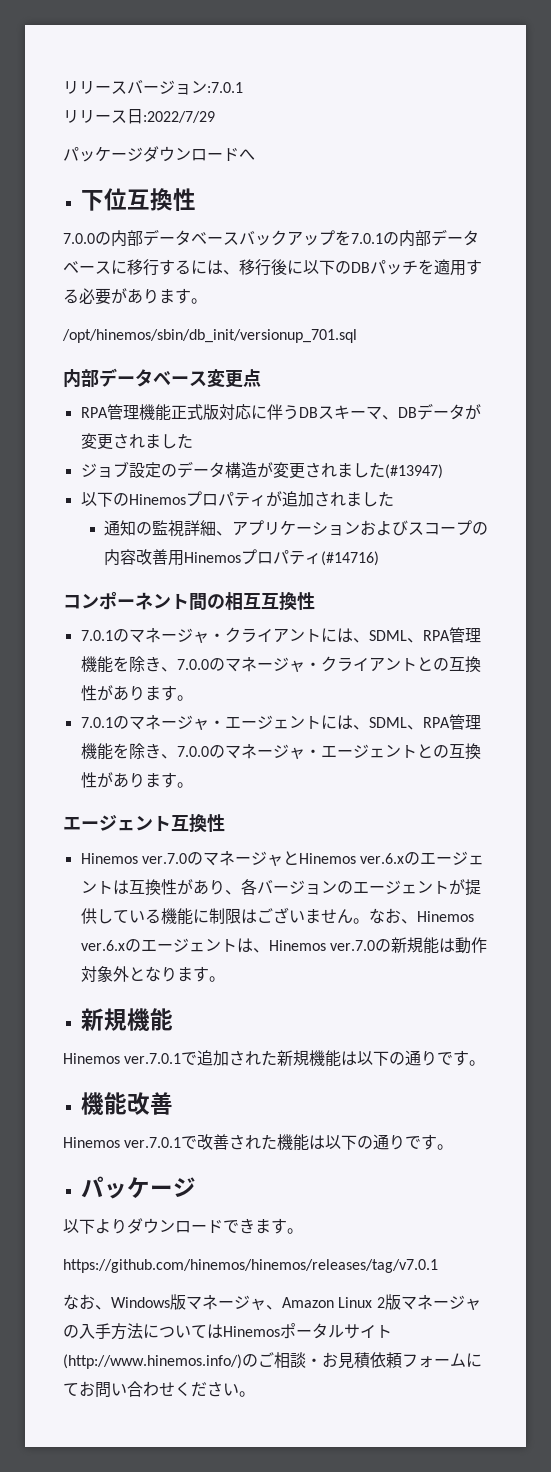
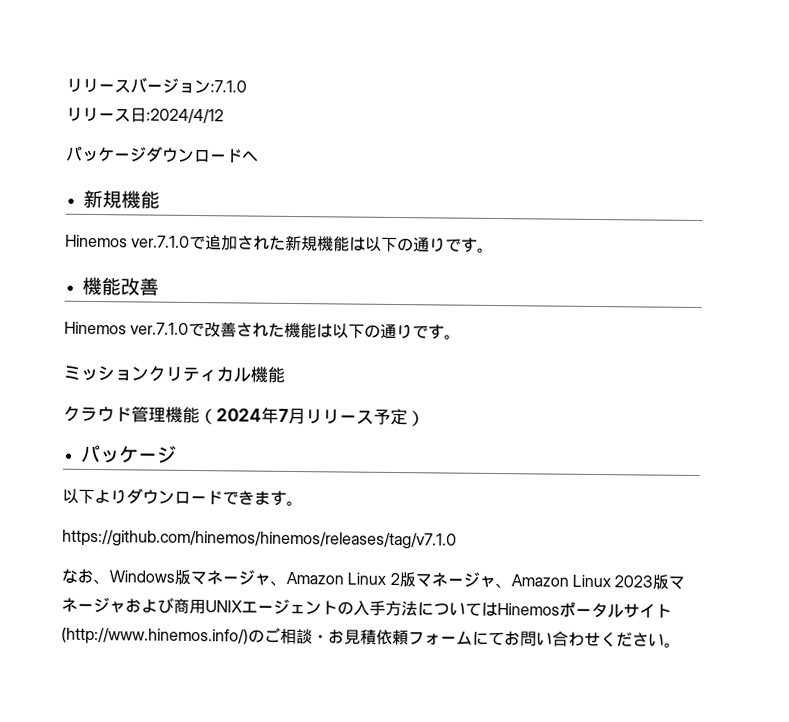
[207,82,243,93] :7.0.1 -> [210,80,247,93] :7.1.0
[143,111,215,123] :2022/7/29 -> [146,108,224,124] :2024/4/12
[80,188,196,211] [63,229,479,247] [63,259,482,276] [63,288,207,305] [62,329,357,343] [63,368,261,388] [80,403,481,421] [80,433,193,450] [80,461,443,479] [80,491,394,507] [103,520,488,537] [103,549,379,566] [63,591,315,611] [80,627,481,643] [80,656,481,673] [80,685,193,701] [80,714,481,730] [80,743,481,760] [80,772,193,788] [63,814,225,833] [80,850,485,866] [80,879,481,896] [80,907,474,925] [80,937,487,954] [80,966,225,982] // 下位互換性 // 7.0.0の内部データベースバックアップを7.0.1の内部データベースに移行するには、移行後に以下のDBパッチを適用する必要があります。 // /opt/hinemos/sbin/db_init/versionup_701.sql // 内部データベース変更点 // RPA管理機能正式版対応に伴うDBスキーマ、DBデータが変更されました // ジョブ設定のデータ構造が変更されました(#13947) // 以下のHinemosプロパティが追加されました // 通知の監視詳細、アプリケーションおよびスコープの内容改善用Hinemosプロパティ(#14716) // コンポーネント間の相互互換性 // 7.0.1のマネージャ・クライアントには、SDML、RPA管理機能を除き、7.0.0のマネージャ・クライアントとの互換性があります。 // 7.0.1のマネージャ・エージェントには、SDML、RPA管理機能を除き、7.0.0のマネージャ・エージェントとの互換性があります。 // エージェント互換性 // Hinemos ver.7.0のマネージャとHinemos ver.6.xのエージェントは互換性があり、各バージョンのエージェントが提供している機能に制限はございません。なお、Hinemos ver.6.xのエージェントは、Hinemos ver.7.0の新規能は動作対象外となります。 -> (259, 156) none
[124,1053,182,1064] ver.7.0.1 -> [131,235,191,248] ver.7.1.0
[124,1137,182,1148] ver.7.0.1 -> [130,322,190,335] ver.7.1.0
(454, 1147) none -> [63,365,285,383] [63,405,425,427] // ミッションクリティカル機能 // クラウド管理機能（2024年7月リリース予定）
[63,1259,438,1273] https://github.com/hinemos/hinemos/releases/tag/v7.0.1 -> [62,529,457,550] https://github.com/hinemos/hinemos/releases/tag/v7.1.0
(481, 1304) none -> [494,574,686,590] [61,597,338,615] 、Amazon Linux 2023版マネージャおよび商用UNIXエージェント

